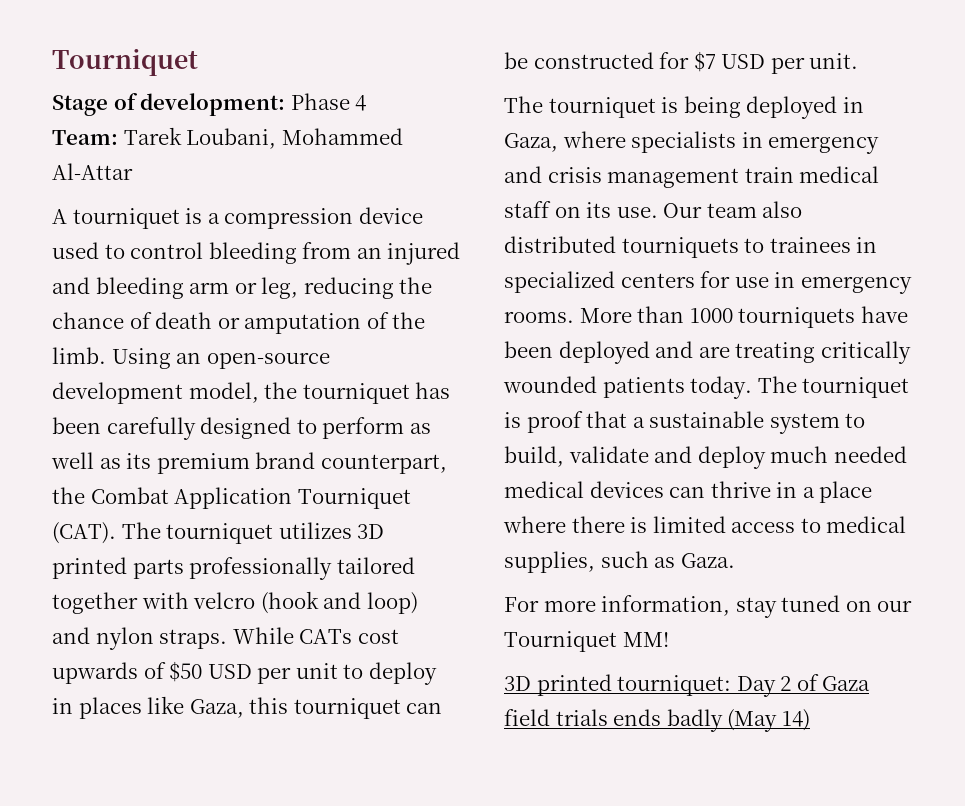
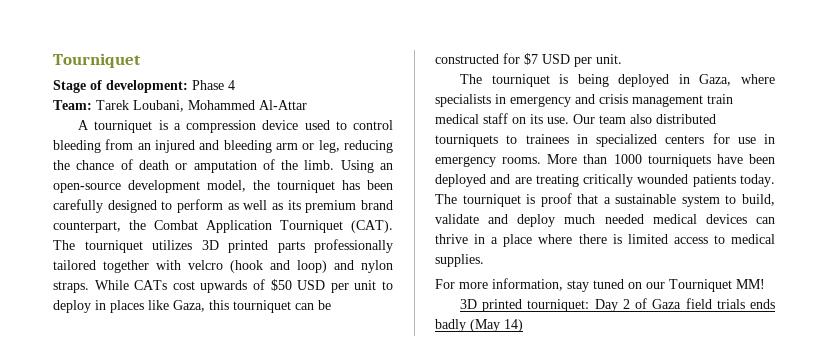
[504,551,735,573] supplies, such as Gaza. -> [435,254,484,267] supplies.

